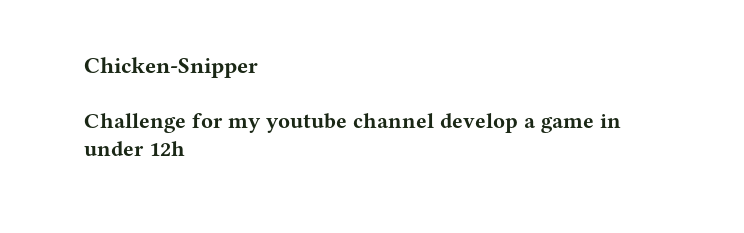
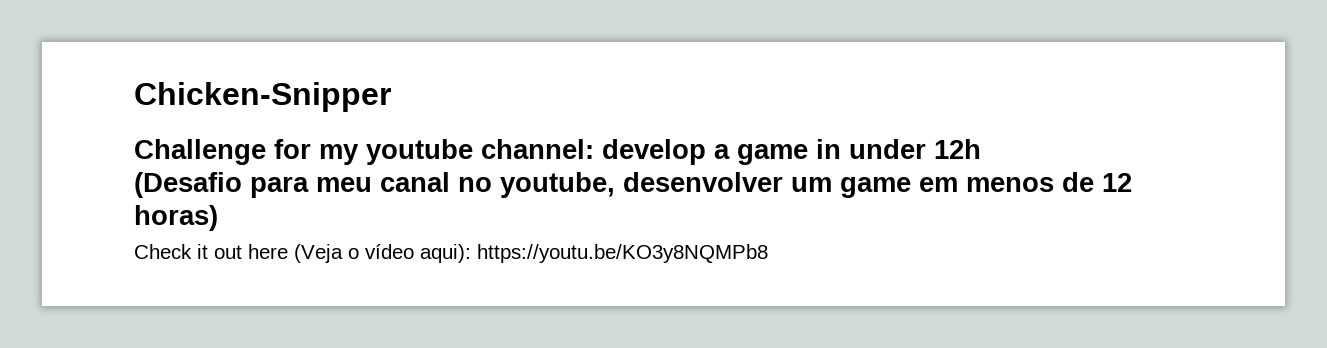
[353,113,434,128] channel -> [481,139,594,159] channel:
(185, 148) none -> [134,172,1132,198] [134,205,218,231] [134,244,768,263] // (Desafio para meu canal no youtube, desenvolver um game em menos de 12 horas) // Check it out here (Veja o vídeo aqui): https://youtu.be/KO3y8NQMPb8

